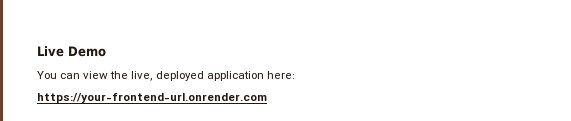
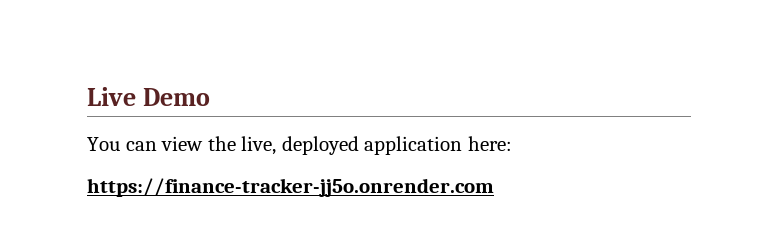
[37,93,267,103] https://your-frontend-url.onrender.com -> [87,178,494,197] https://finance-tracker-jj5o.onrender.com

